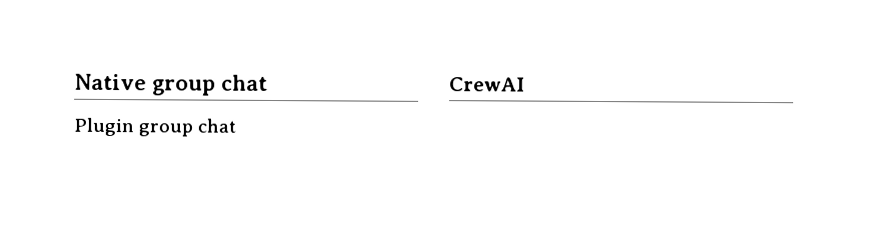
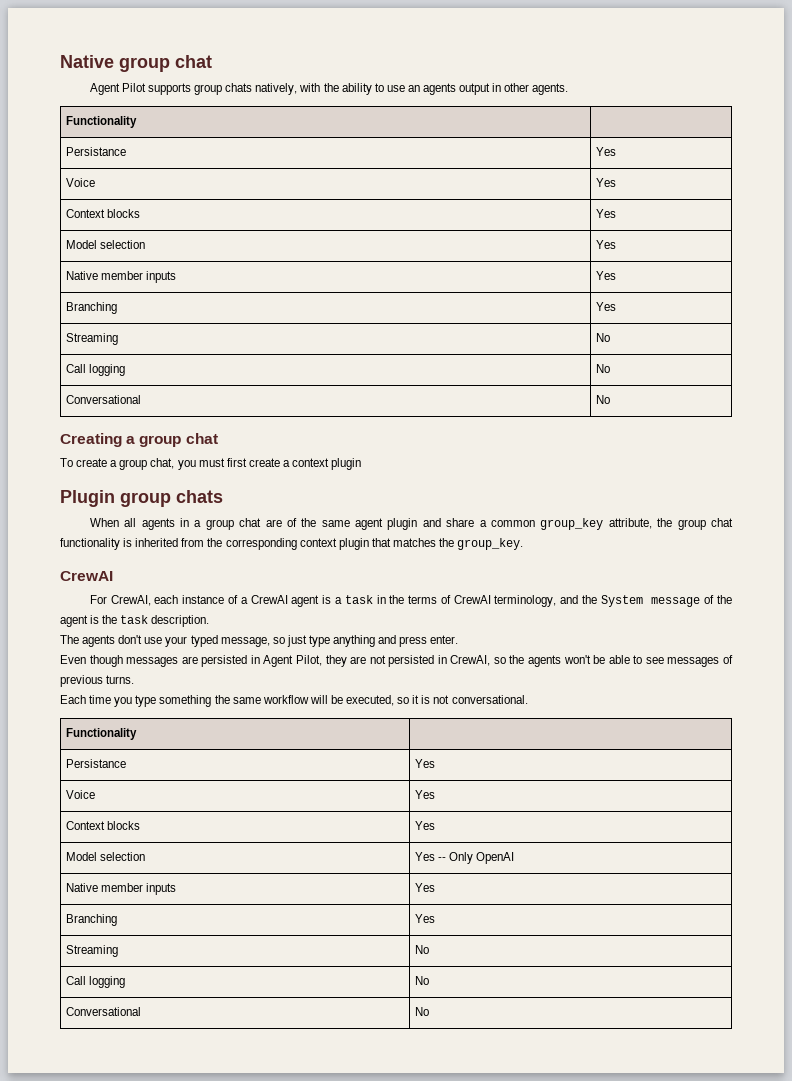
[73,117,237,137] [449,77,525,92] Plugin group chat // CrewAI -> [89,83,569,95] [66,116,138,128] [66,147,127,156] [596,147,617,156] [66,178,96,187] [596,178,617,187] [66,209,141,218] [596,209,617,218] [66,240,146,249] [596,240,617,249] [66,271,177,283] [596,271,617,280] [66,302,118,314] [596,302,617,311] [66,333,119,345] [596,333,611,342] [66,364,126,376] [596,364,611,373] [66,395,142,404] [596,395,611,404] [60,433,218,447] [60,458,362,470] [60,490,223,507] [89,518,733,530] [60,538,524,550] [60,571,113,581] [89,595,732,607] [60,615,210,627] [60,635,459,647] [60,655,734,667] [60,675,135,687] [60,695,528,707] [66,728,138,740] [66,759,127,768] [415,759,436,768] [66,790,96,799] [415,790,436,799] [66,821,141,830] [415,821,436,830] [66,852,146,861] [415,852,515,864] [66,883,177,895] [415,883,436,892] [66,914,118,926] [415,914,436,923] [66,945,119,957] [415,945,430,954] [66,976,126,988] [415,976,430,985] [66,1007,142,1016] [415,1007,430,1016] Agent Pilot supports group chats natively, with the ability to use an agents output in other agents. // Functionality | // Persistance | Yes // Voice | Yes // Context blocks | Yes // Model selection | Yes // Native member inputs | Yes // Branching | Yes // Streaming | No // Call logging | No // Conversational | No // Creating a group chat // To create a group chat, you must first create a context plugin // Plugin group chats // When all agents in a group chat are of the same agent plugin and share a common group_key attribute, the group chat functionality is inherited from the corresponding context plugin that matches the group_key. // CrewAI // For CrewAI, each instance of a CrewAI agent is a task in the terms of CrewAI terminology, and the System message of the agent is the task description. // The agents don't use your typed message, so just type anything and press enter. // Even though messages are persisted in Agent Pilot, they are not persisted in CrewAI, so the agents won't be able to see messages of previous turns. // Each time you type something the same workflow will be executed, so it is not conversational. // Functionality | // Persistance | Yes // Voice | Yes // Context blocks | Yes // Model selection | Yes -- Only OpenAI // Native member inputs | Yes // Branching | Yes // Streaming | No // Call logging | No // Conversational | No

